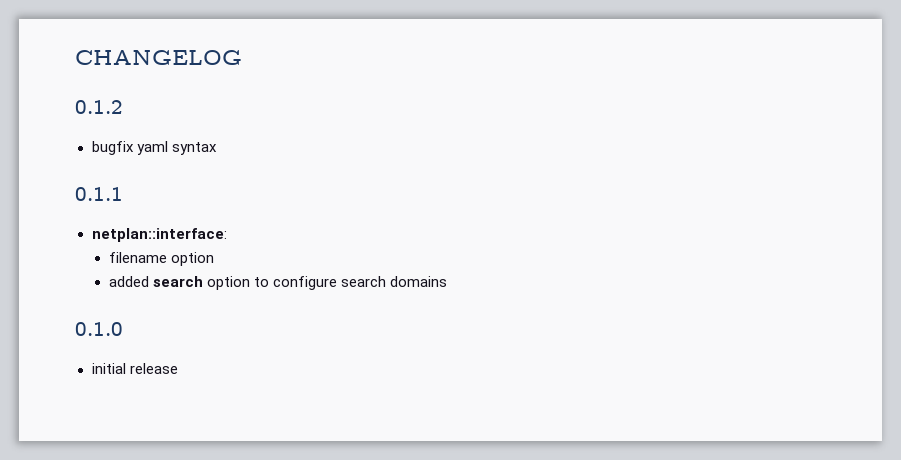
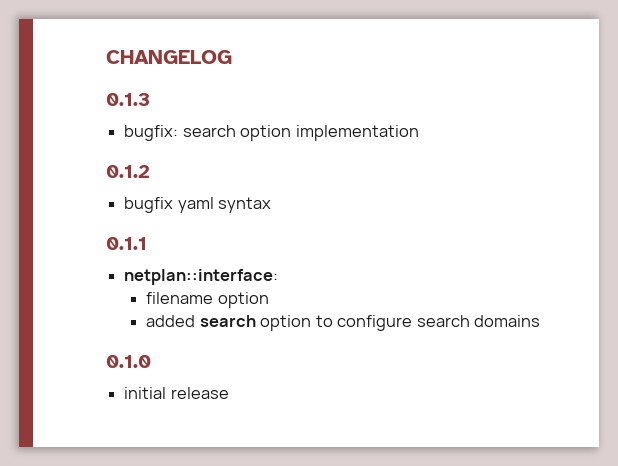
(242, 57) none -> [106,93,150,106] [124,125,419,141] // 0.1.3 // bugfix: search option implementation

